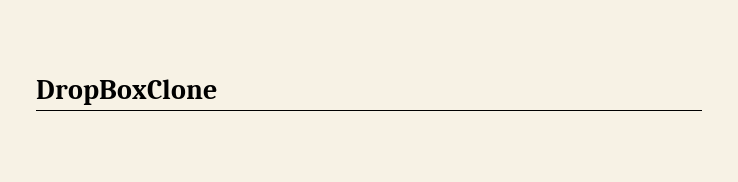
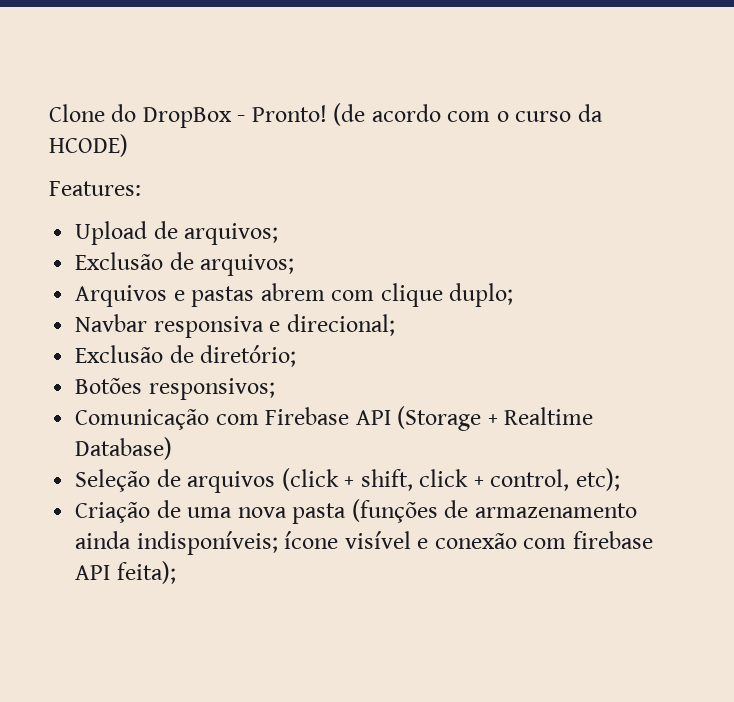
[36,79,217,105] DropBoxClone -> [49,103,603,128] [49,134,128,157] [49,181,141,196] [75,221,279,245] [75,252,295,276] [75,283,514,307] [75,314,395,338] [75,345,297,367] [75,378,275,400] [75,406,594,431] [75,437,173,460] [75,468,620,493] [75,499,637,524] [75,531,653,555] [75,561,176,584] Clone do DropBox - Pronto! (de acordo com o curso da HCODE) // Features: // Upload de arquivos; // Exclusão de arquivos; // Arquivos e pastas abrem com clique duplo; // Navbar responsiva e direcional; // Exclusão de diretório; // Botões responsivos; // Comunicação com Firebase API (Storage + Realtime Database) // Seleção de arquivos (click + shift, click + control, etc); // Criação de uma nova pasta (funções de armazenamento ainda indisponíveis; ícone visível e conexão com firebase API feita);

